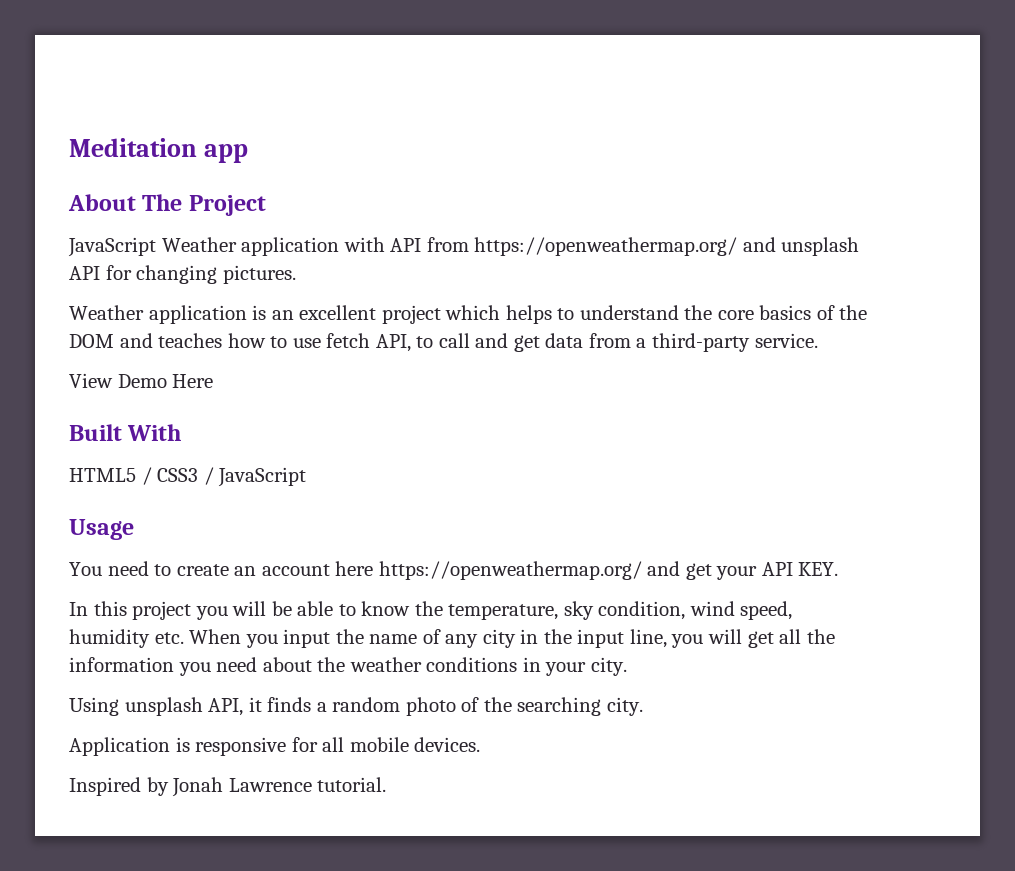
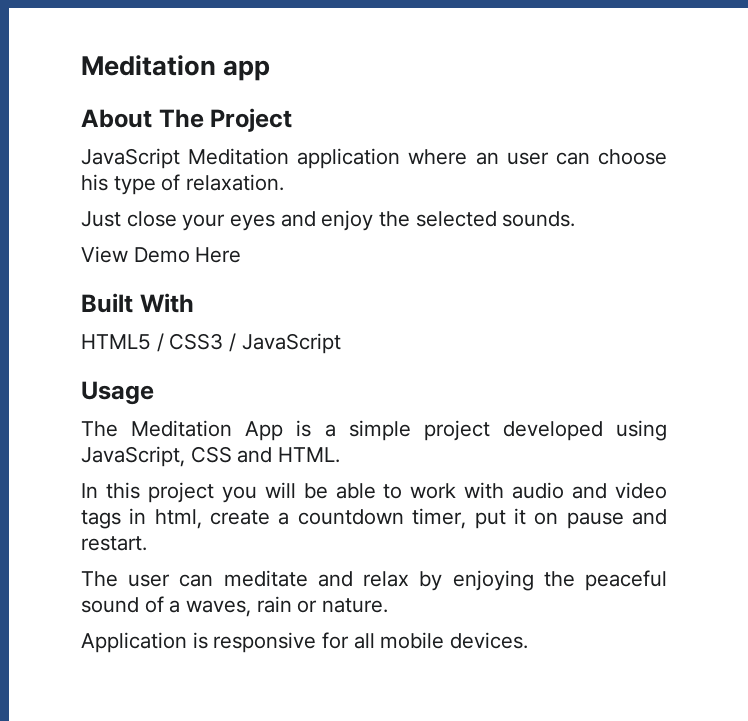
[161,237,860,256] [69,265,296,284] [69,305,868,324] [69,333,818,352] Weather application with API from https://openweathermap.org/ and unsplash API for changing pictures. // Weather application is an excellent project which helps to understand the core basics of the DOM and teaches how to use fetch API, to call and get data from a third-party service. -> [188,148,667,169] [81,174,285,195] [81,210,576,231] Meditation application where an user can choose his type of relaxation. // Just close your eyes and enjoy the selected sounds.
[69,561,839,580] You need to create an account here https://openweathermap.org/ and get your API KEY. -> [81,420,667,441] [81,446,341,467] The Meditation App is a simple project developed using JavaScript, CSS and HTML.
[361,601,793,620] [69,629,835,648] [69,657,627,676] [69,697,643,716] know the temperature, sky condition, wind speed, humidity etc. When you input the name of any city in the input line, you will get all the information you need about the weather conditions in your city. // Using unsplash API, it finds a random photo of the searching city. -> [410,482,668,499] [81,508,668,529] [81,536,147,551] [81,570,667,591] [81,596,389,617] work with audio and video tags in html, create a countdown timer, put it on pause and restart. // The user can meditate and relax by enjoying the peaceful sound of a waves, rain or nature.
[69,777,387,797] // Inspired by Jonah Lawrence tutorial. -> (529, 640) none

